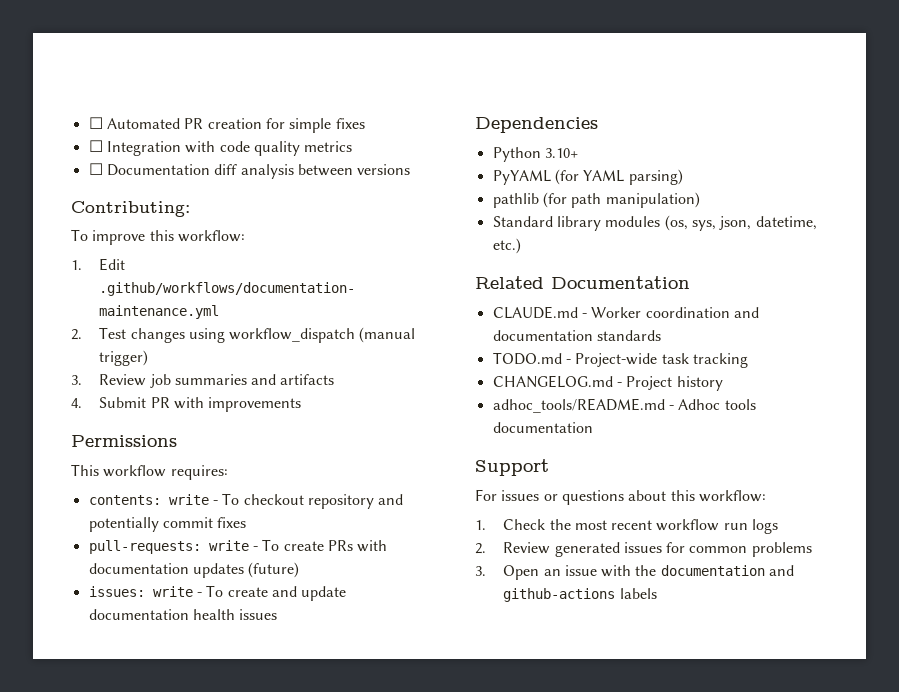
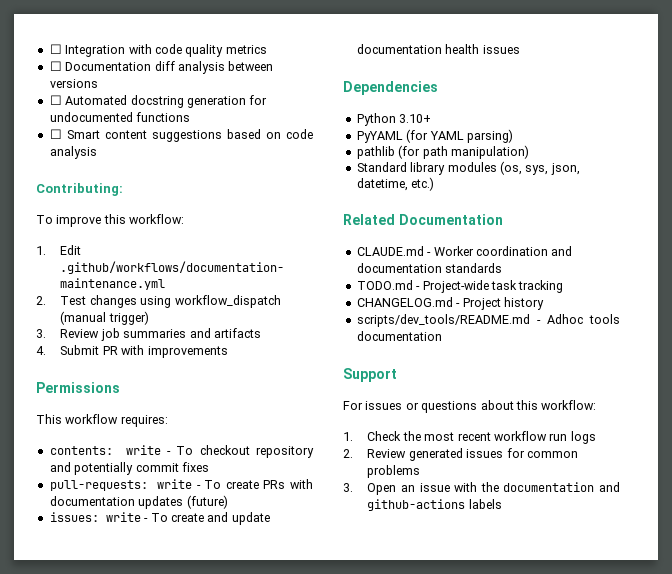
[88,117,365,133] [88,140,103,152] ☐ Automated PR creation for simple fixes // ☐ -> [49,44,62,54] ☐
(411, 169) none -> [49,95,268,108] [49,112,191,122] [49,129,313,142] [49,146,97,159] // ☐ Automated docstring generation for undocumented functions // ☐ Smart content suggestions based on code analysis
[492,398,665,413] adhoc_tools/README.md -> [356,314,530,327] scripts/dev_tools/README.md

